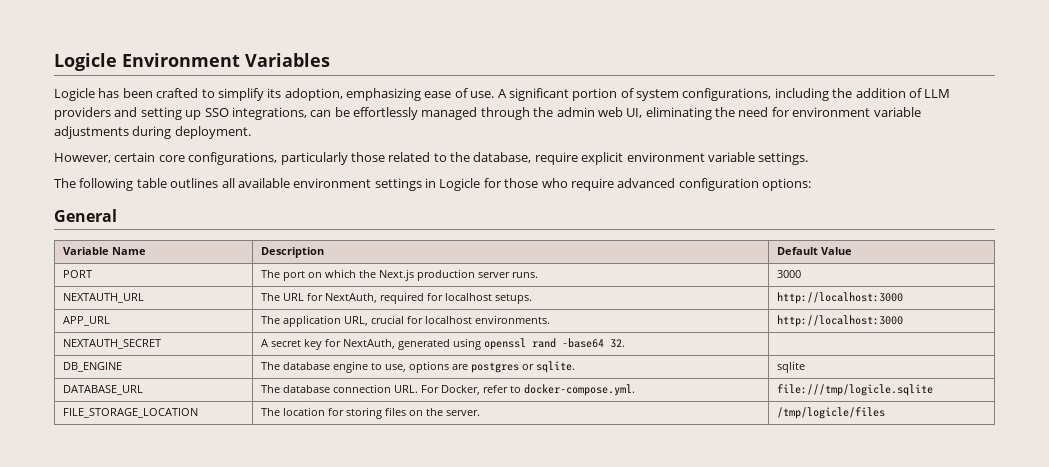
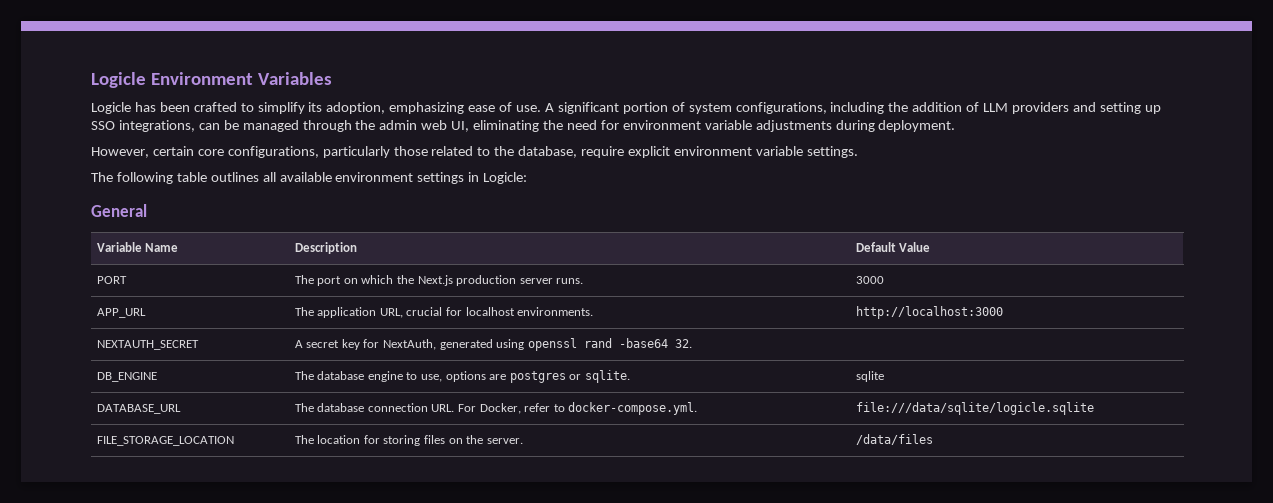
[353,107,418,120] effortlessly -> (239, 125) none
[439,178,811,191] Logicle for those who require advanced configuration options: -> [483,172,528,184] Logicle:
[63,293,145,303] [261,292,533,304] [777,292,904,304] // NEXTAUTH_URL | The URL for NextAuth, required for localhost setups. | http://localhost:3000 -> (884, 280) none
[777,384,934,396] file:///tmp/logicle.sqlite -> [855,402,1094,415] file:///data/sqlite/logicle.sqlite
[777,407,886,419] /tmp/logicle/files -> [855,434,933,445] /data/files

